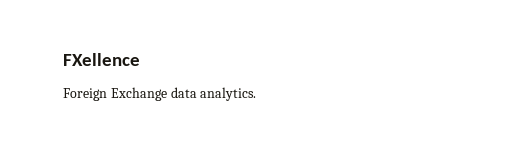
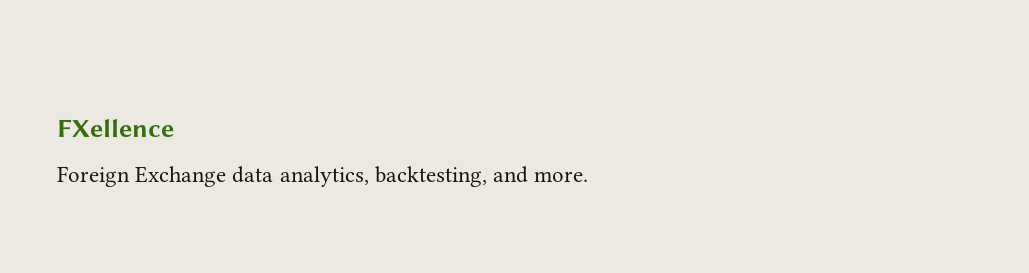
[200,87,257,101] analytics. -> [279,166,589,187] analytics, backtesting, and more.

